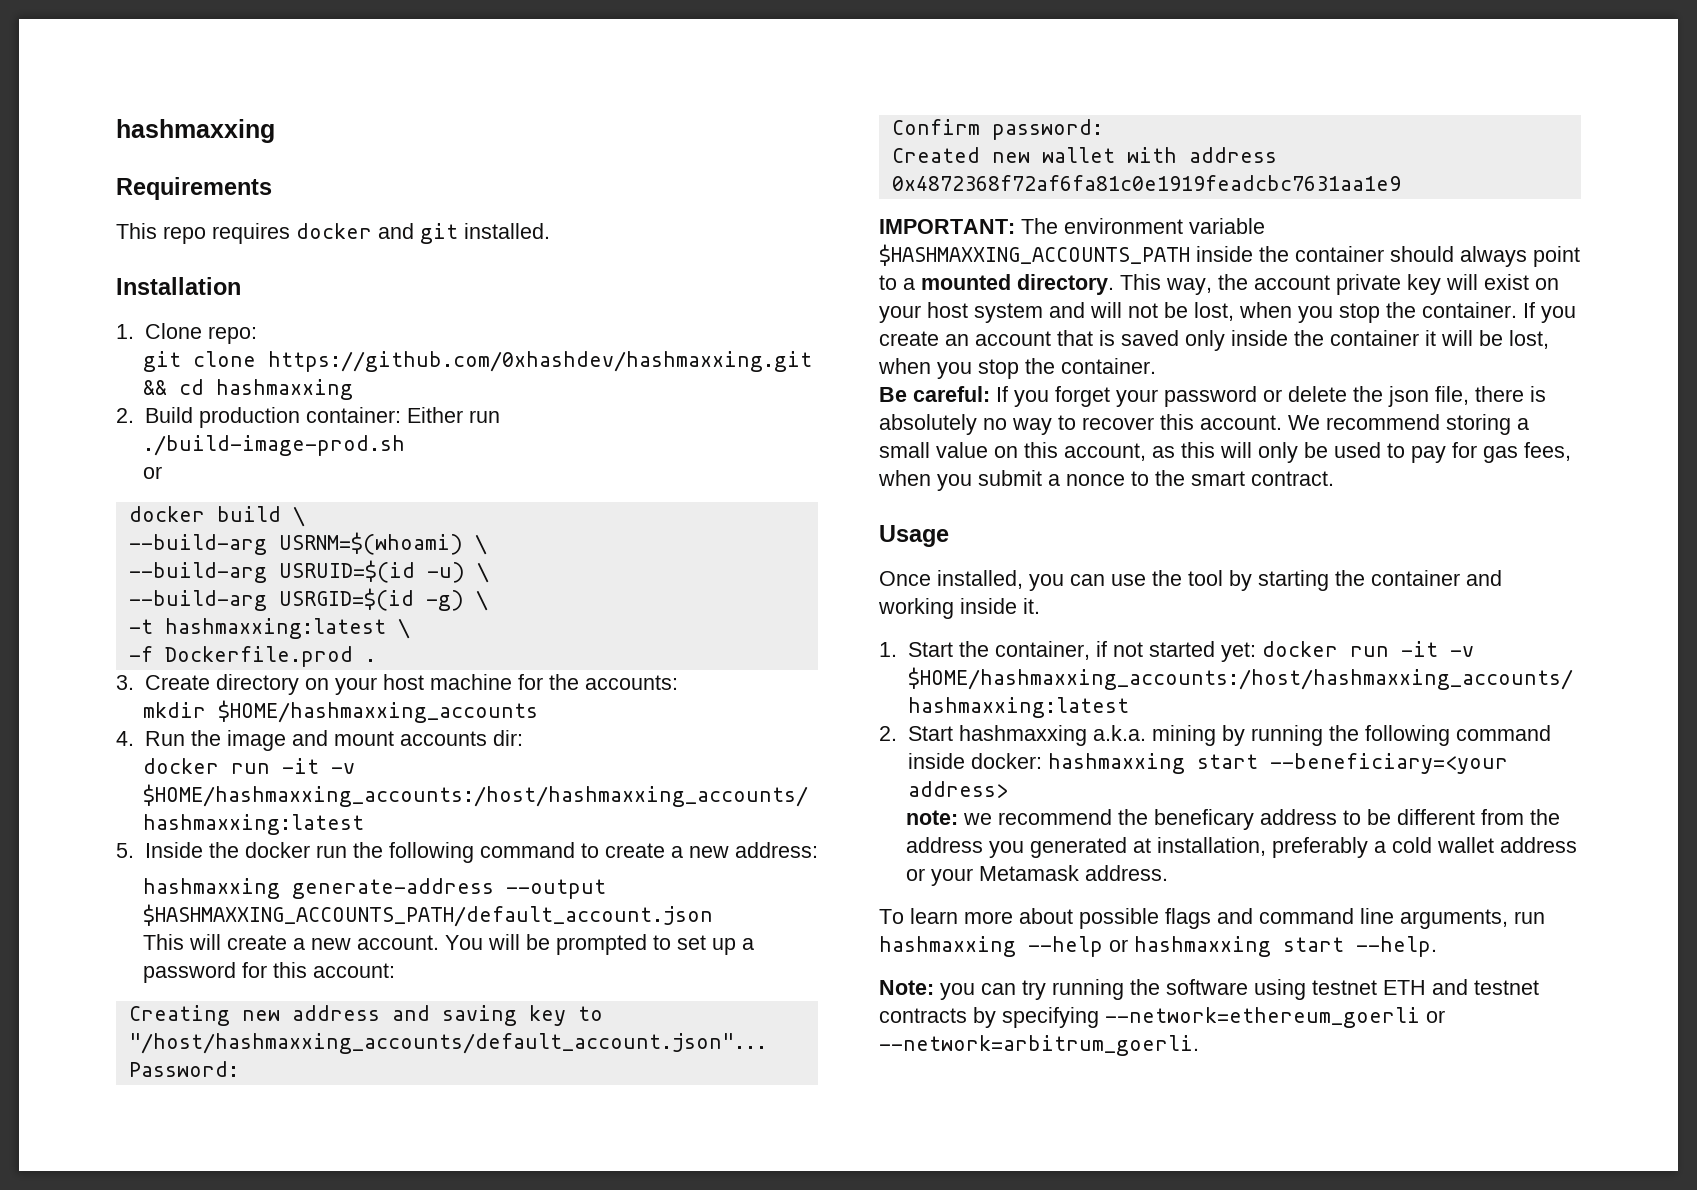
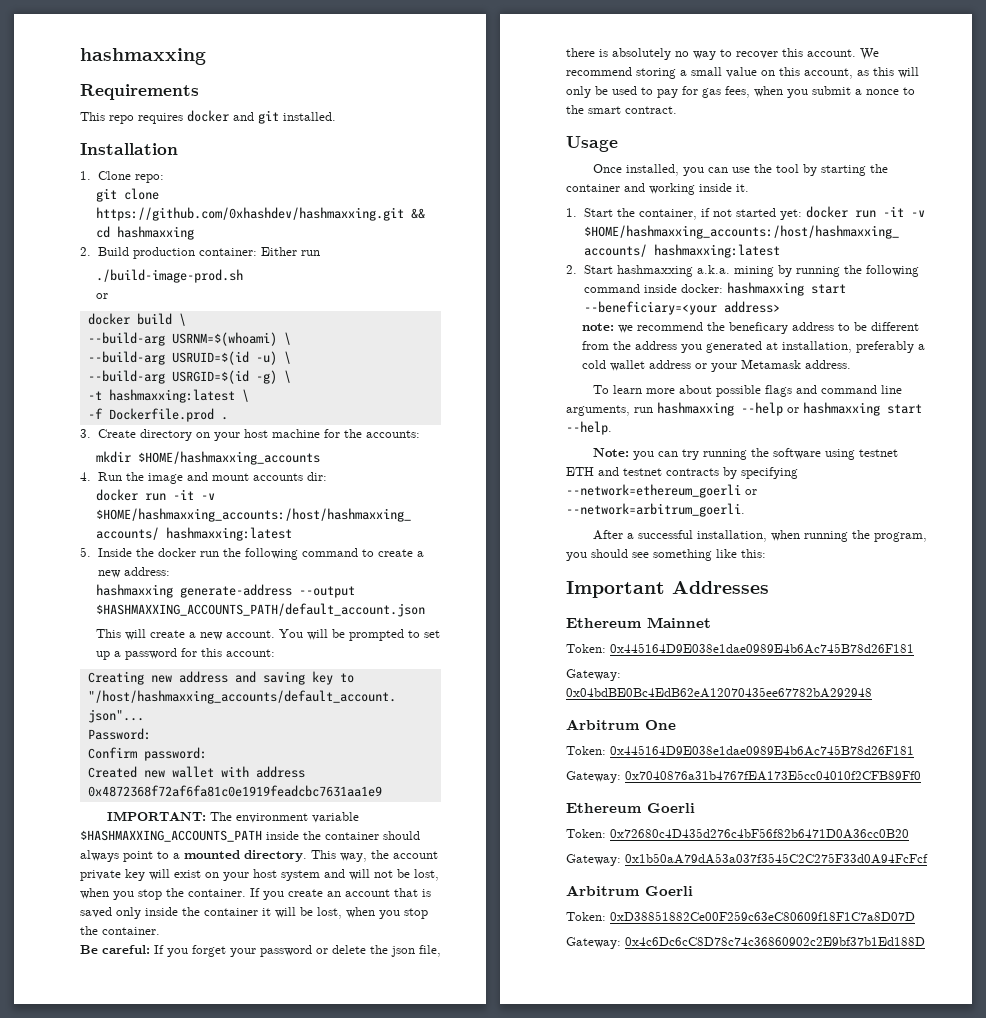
(1199, 1045) none -> [592,530,927,542] [566,549,766,561] [566,581,769,598] [566,617,711,628] [566,643,914,654] [566,669,621,681] [566,687,872,698] [566,719,676,730] [566,745,914,756] [566,770,921,783] [566,803,695,813] [566,828,909,839] [566,853,928,866] [566,885,693,896] [566,911,915,921] [566,937,925,949] // After a successful installation, when running the program, you should see something like this: // Important Addresses // Ethereum Mainnet // Token: 0x445164D9E038e1dae0989E4b6Ac745B78d26F181 // Gateway: 0x04bdBE0Bc4EdB62eA12070435ee67782bA292948 // Arbitrum One // Token: 0x445164D9E038e1dae0989E4b6Ac745B78d26F181 // Gateway: 0x7040876a31b4767fEA173E5cc04010f2CFB89Ff0 // Ethereum Goerli // Token: 0x72680c4D435d276c4bF56f82b6471D0A36cc0B20 // Gateway: 0x1b50aA79dA53a037f3545C2C275F33d0A94FcFcf // Arbitrum Goerli // Token: 0xD38851882Ce00F259c63eC80609f18F1C7a8D07D // Gateway: 0x4c6Dc6cC8D78c74c36860902c2E9bf37b1Ed188D

